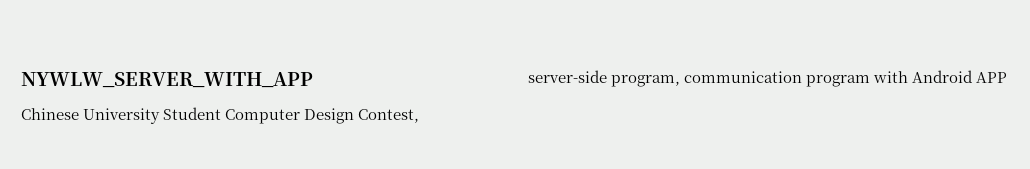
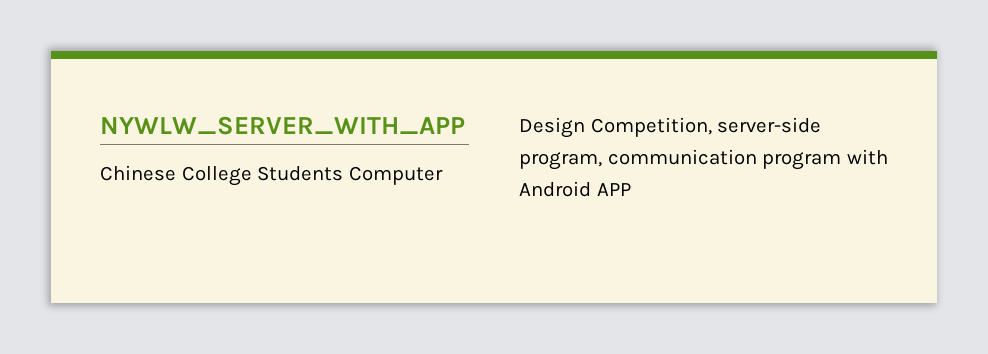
[83,107,222,124] University Student -> [181,166,344,186] College Students
[358,109,420,123] Contest, -> [590,117,712,137] Competition,

